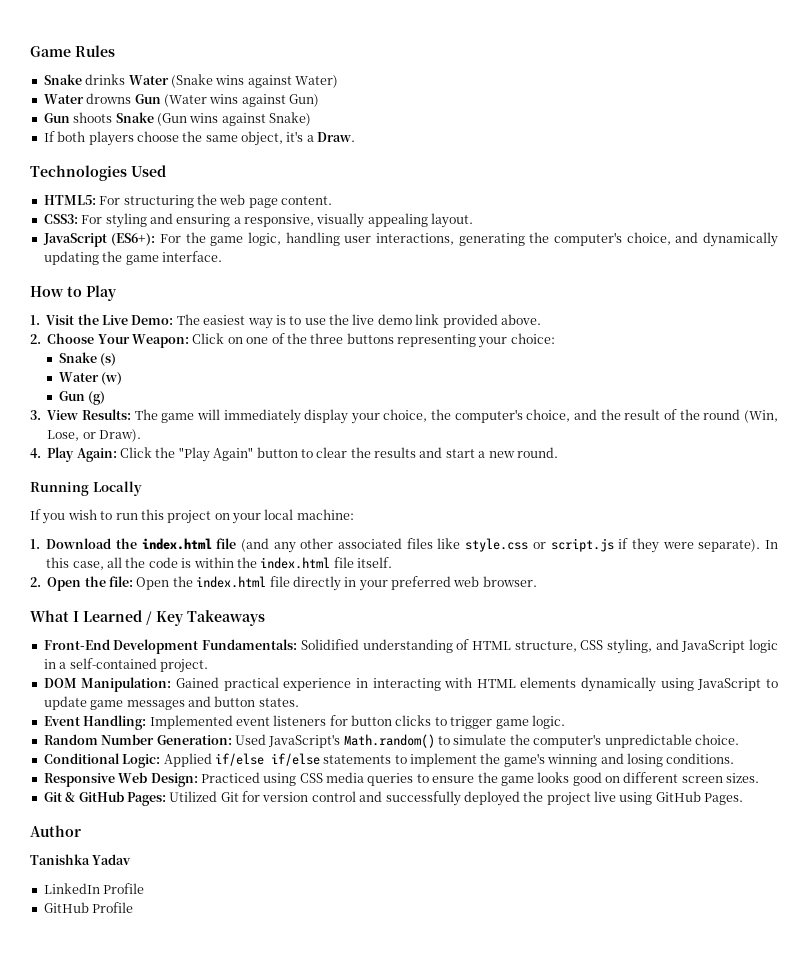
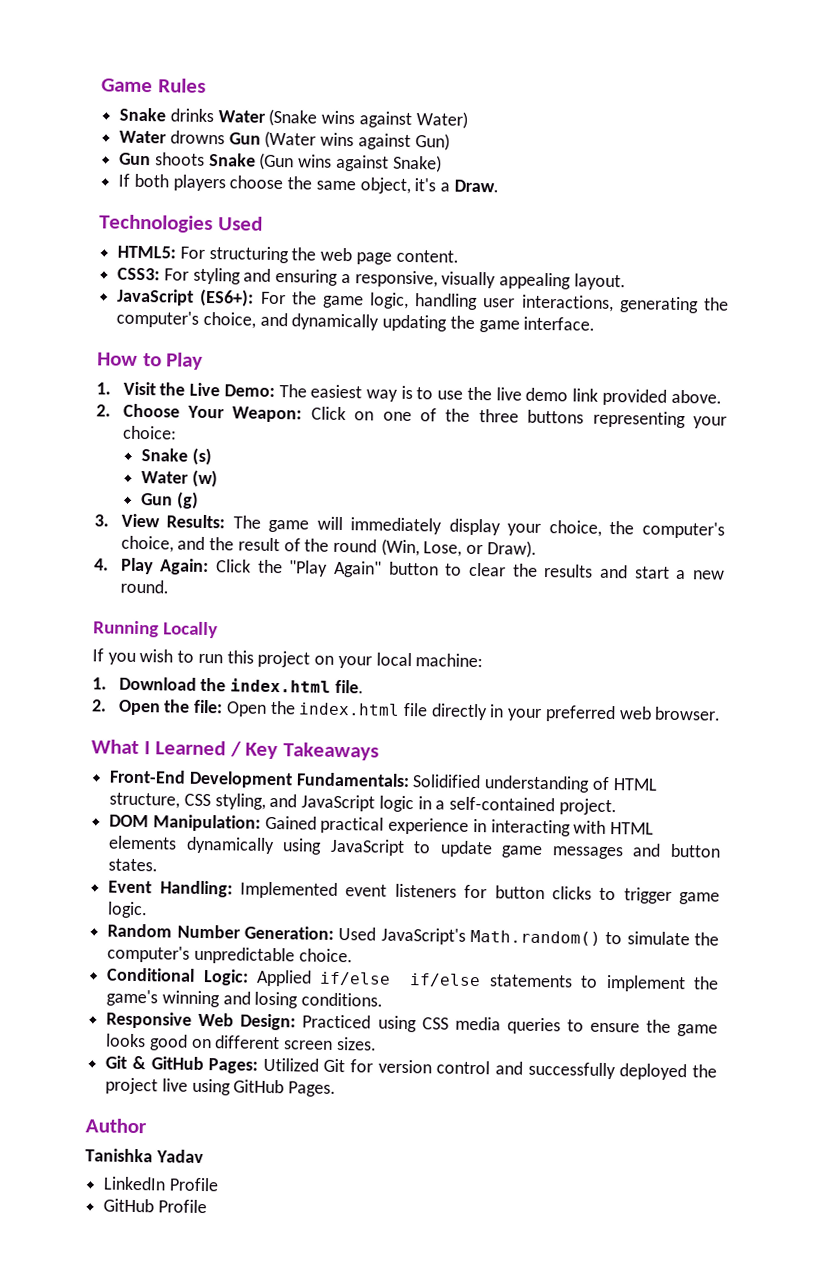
[216,538,779,553] [46,557,392,570] file (and any other associated files like style.css or script.js if they were separate). In this case, all the code is within the index.html file itself. -> [334,679,364,694] file.

